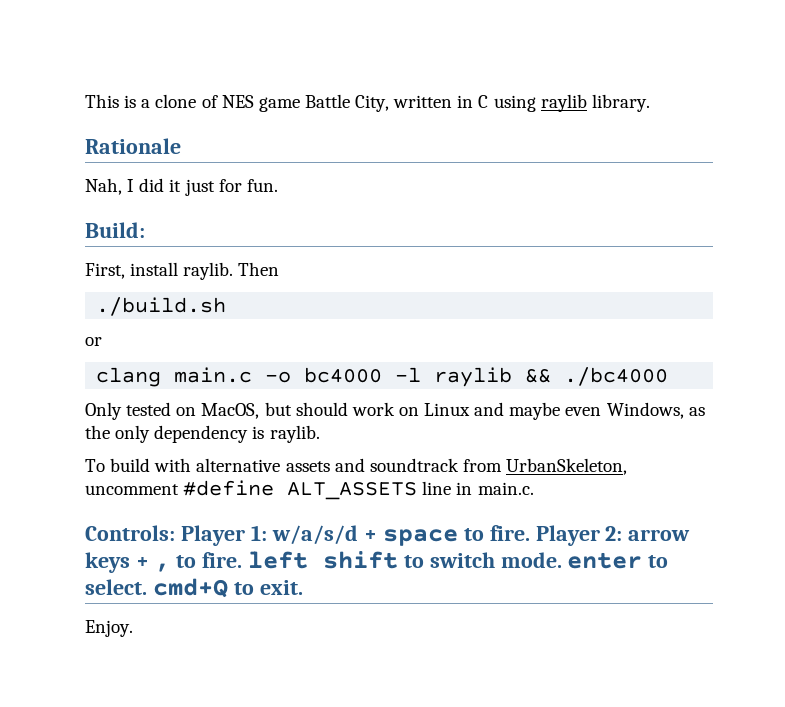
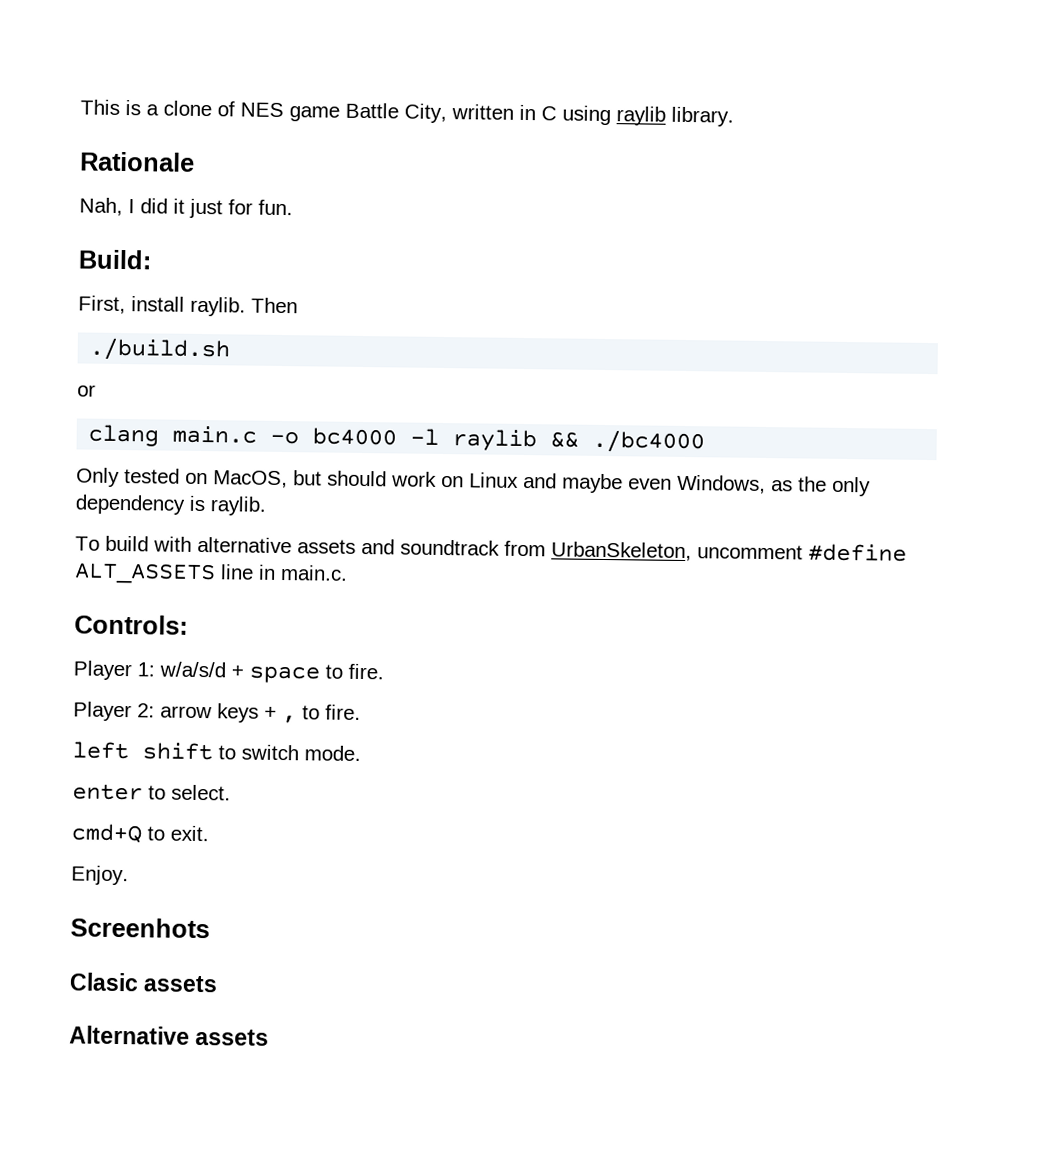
(175, 533) none -> (188, 624) //
(530, 533) none -> (384, 671) //
(242, 560) none -> (361, 712) //
(562, 560) none -> (361, 753) //
(147, 587) none -> (231, 792) //
(133, 628) none -> [70,917,210,939] [69,972,219,993] [69,1025,270,1046] // Screenhots // Clasic assets // Alternative assets

